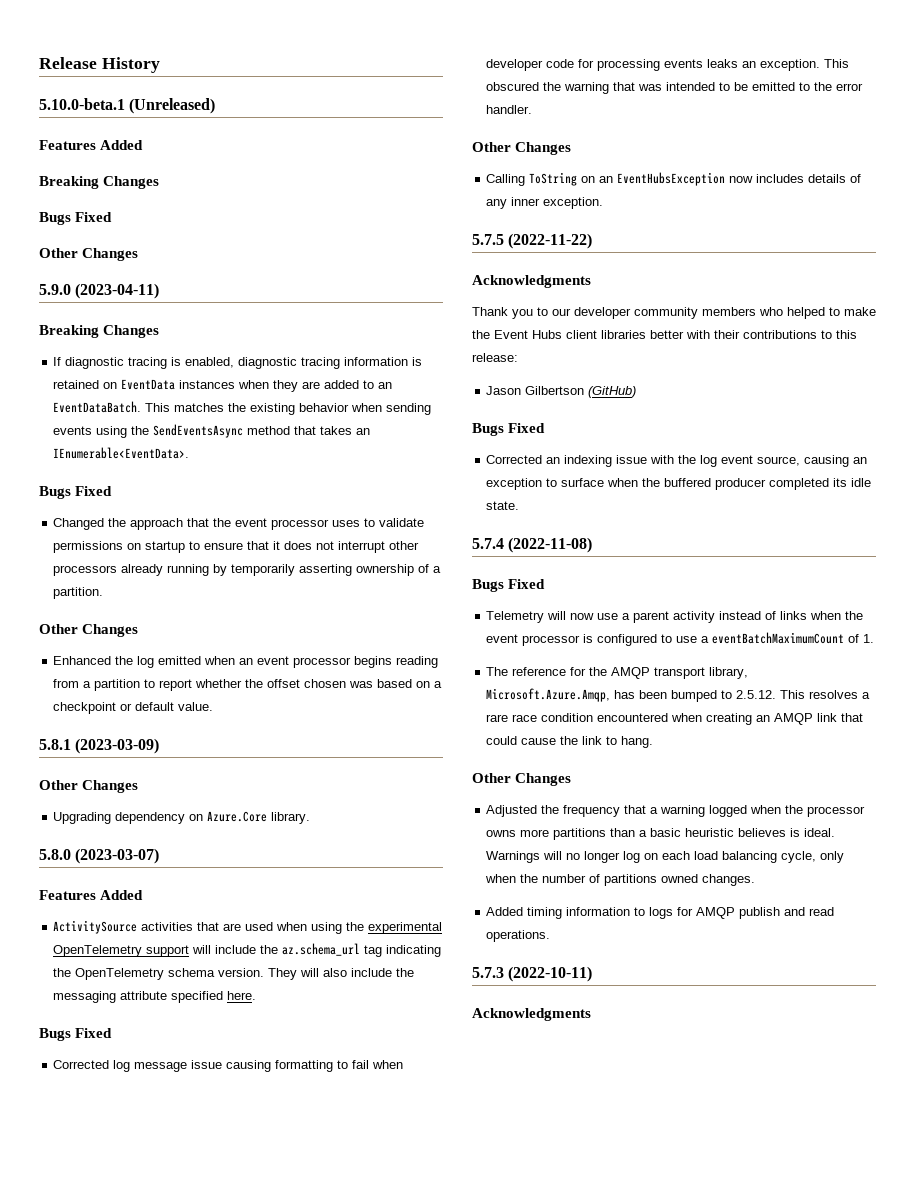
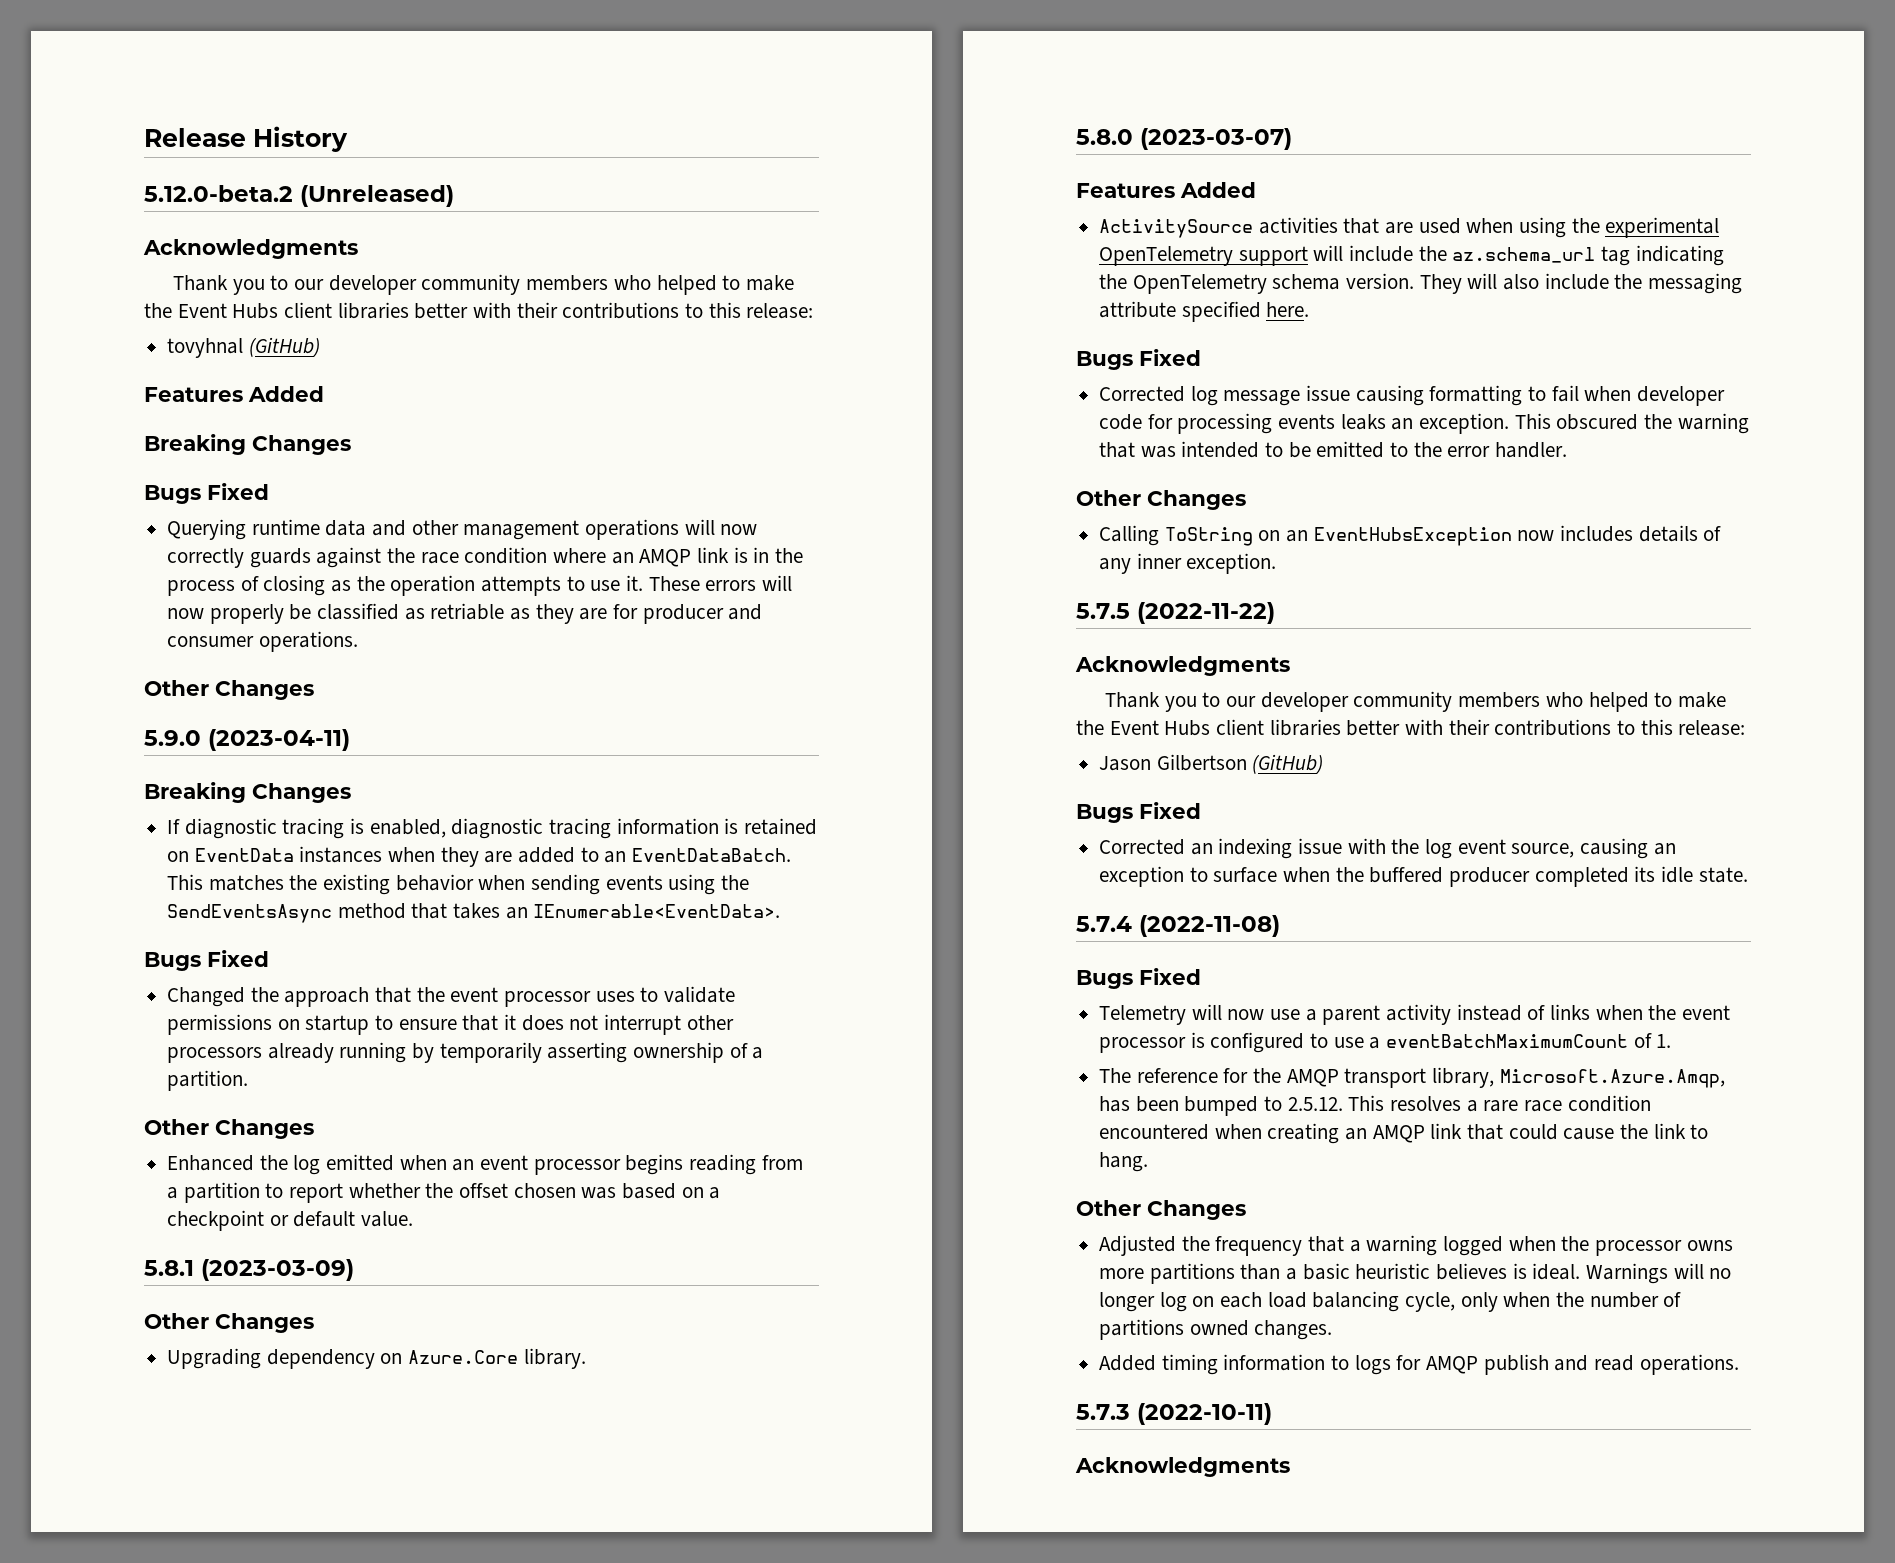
[39,98,125,110] 5.10.0-beta.1 -> [144,185,293,202] 5.12.0-beta.2
(216, 106) none -> [143,239,358,259] [173,274,794,295] [144,302,814,319] [167,337,320,358] // Acknowledgments // Thank you to our developer community members who helped to make the Event Hubs client libraries better with their contributions to this release: // tovyhnal (GitHub)
(113, 217) none -> [167,519,758,540] [167,547,804,568] [167,575,793,596] [167,603,763,624] [167,631,358,652] // Querying runtime data and other management operations will now correctly guards against the race condition where an AMQP link is in the process of closing as the operation attempts to use it. These errors will now properly be classified as retriable as they are for producer and consumer operations.

